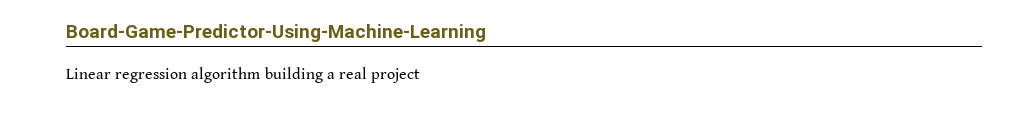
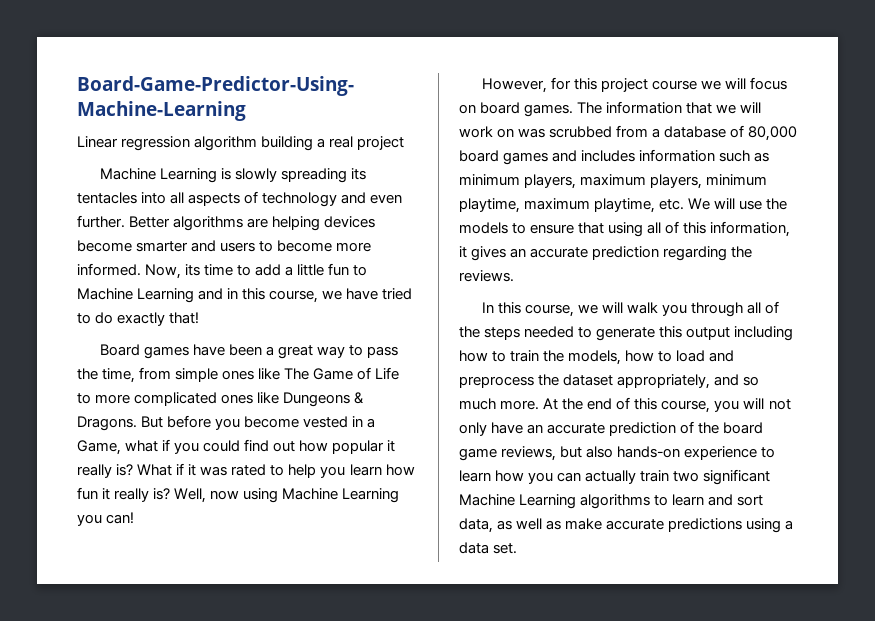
(421, 75) none -> [99,168,366,183] [77,191,403,207] [77,215,376,231] [77,240,372,252] [77,263,368,279] [77,288,413,303] [77,312,200,326] [99,344,398,359] [77,367,400,383] [77,392,365,407] [77,415,376,431] [77,439,396,455] [77,463,415,478] [77,487,400,503] [77,512,135,526] [481,77,787,93] [459,101,762,117] [459,125,798,141] [459,149,770,165] [459,174,768,189] [459,198,788,213] [459,221,791,237] [459,246,753,261] [459,270,514,282] [481,301,779,317] [459,326,794,341] [459,350,735,365] [459,374,760,389] [459,397,791,413] [459,421,764,436] [459,446,776,461] [459,469,771,485] [459,494,764,509] [459,518,794,533] [459,542,518,554] // Machine Learning is slowly spreading its tentacles into all aspects of technology and even further. Better algorithms are helping devices become smarter and users to become more informed. Now, its time to add a little fun to Machine Learning and in this course, we have tried to do exactly that! // Board games have been a great way to pass the time, from simple ones like The Game of Life to more complicated ones like Dungeons & Dragons. But before you become vested in a Game, what if you could find out how popular it really is? What if it was rated to help you learn how fun it really is? Well, now using Machine Learning you can! // However, for this project course we will focus on board games. The information that we will work on was scrubbed from a database of 80,000 board games and includes information such as minimum players, maximum players, minimum playtime, maximum playtime, etc. We will use the models to ensure that using all of this information, it gives an accurate prediction regarding the reviews. // In this course, we will walk you through all of the steps needed to generate this output including how to train the models, how to load and preprocess the dataset appropriately, and so much more. At the end of this course, you will not only have an accurate prediction of the board game reviews, but also hands-on experience to learn how you can actually train two significant Machine Learning algorithms to learn and sort data, as well as make accurate predictions using a data set.

